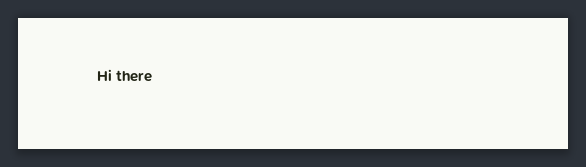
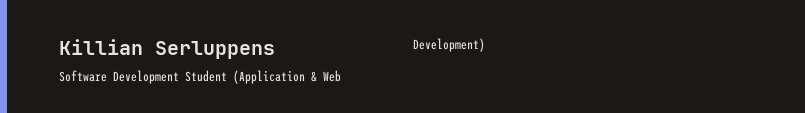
[97,69,153,82] Hi there -> [59,39,275,59] [59,70,341,84] [413,38,485,52] Killian Serluppens // Software Development Student (Application & Web Development)

